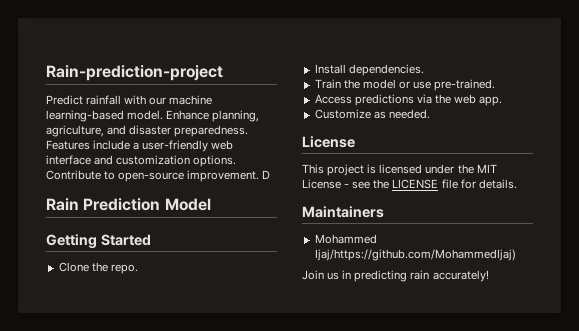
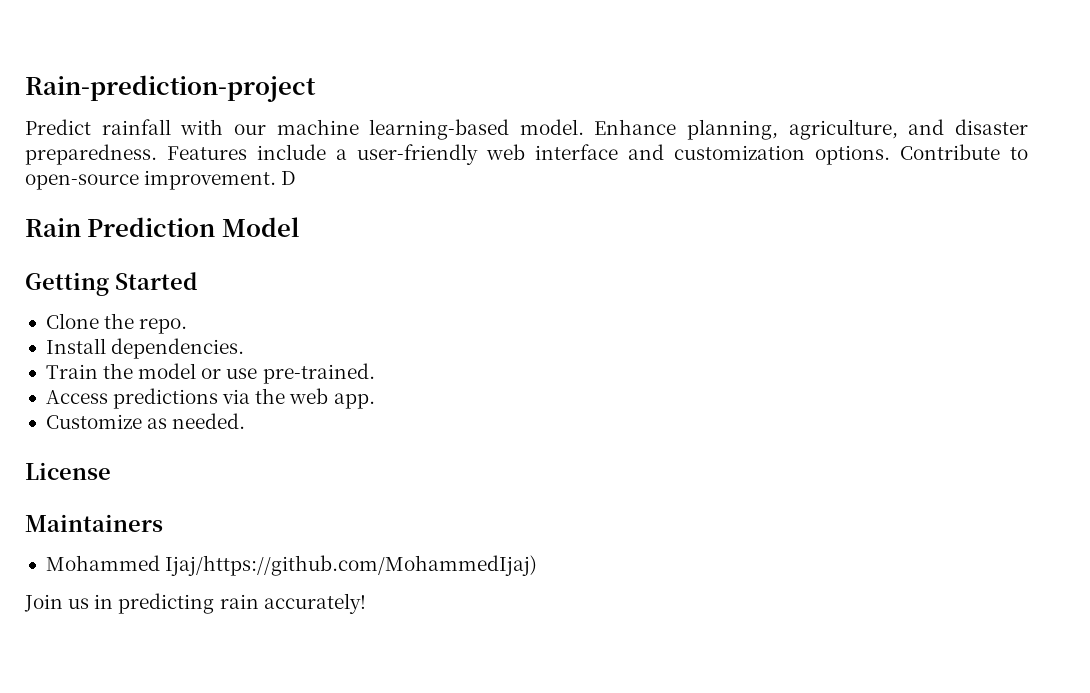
[302,164,497,176] [302,179,517,189] // This project is licensed under the MIT License - see the LICENSE file for details. -> (111, 471) none

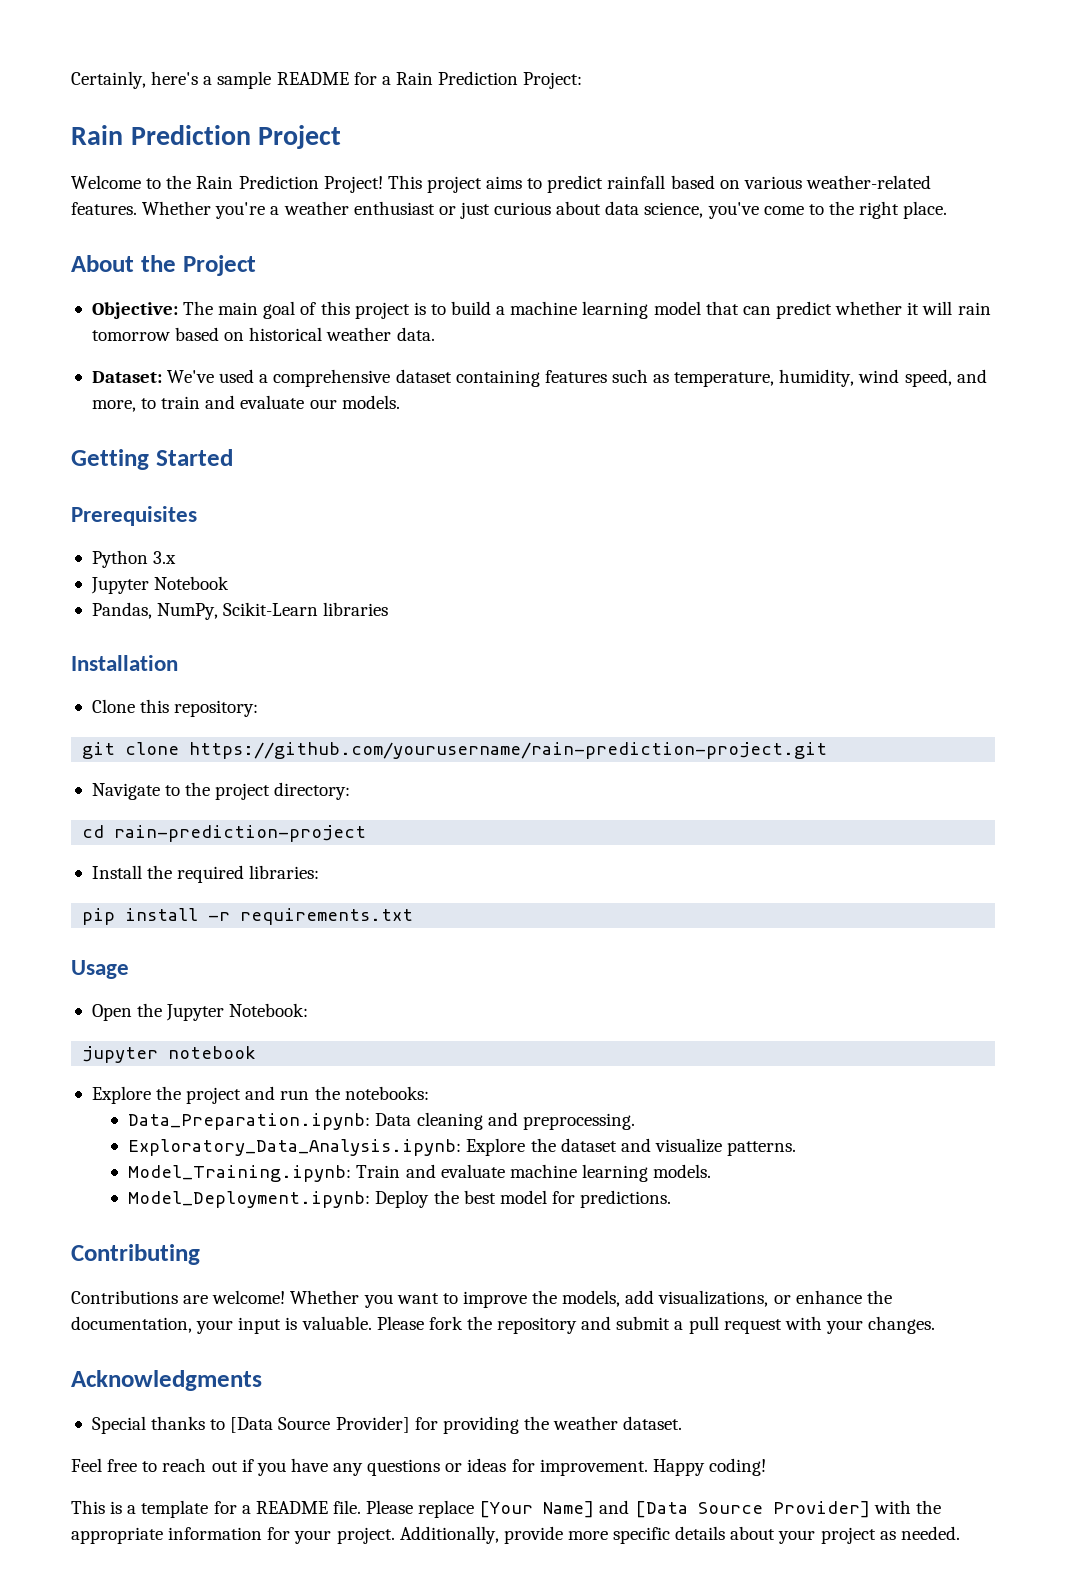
[25,75,316,102] [25,119,1028,140] [25,144,1028,165] [25,170,297,190] [25,217,300,237] [25,272,197,296] [45,313,188,334] [45,338,245,359] [45,363,375,384] [45,388,375,409] [45,413,246,429] [25,462,111,480] [25,514,163,532] [45,555,538,576] [24,593,366,614] Rain-prediction-project // Predict rainfall with our machine learning-based model. Enhance planning, agriculture, and disaster preparedness. Features include a user-friendly web interface and customization options. Contribute to open-source improvement. D // Rain Prediction Model // Getting Started // Clone the repo. // Install dependencies. // Train the model or use pre-trained. // Access predictions via the web app. // Customize as needed. // License // Maintainers // Mohammed Ijaj/https://github.com/MohammedIjaj) // Join us in predicting rain accurately! -> [71,71,583,89] [71,125,342,149] [71,175,931,193] [71,201,948,219] [71,255,256,276] [91,301,991,319] [91,327,435,341] [91,369,987,387] [91,395,400,412] [71,449,233,470] [71,506,197,526] [91,550,177,568] [90,576,230,594] [91,602,389,620] [71,655,178,671] [91,699,259,717] [82,742,828,759] [91,782,351,800] [82,825,367,842] [91,865,320,883] [82,908,414,925] [71,960,129,979] [91,1003,309,1021] [82,1046,257,1063] [91,1086,429,1104] [128,1112,635,1130] [128,1138,797,1156] [128,1164,712,1182] [128,1190,672,1208] [71,1244,200,1265] [71,1290,892,1308] [71,1316,936,1334] [71,1370,262,1391] [91,1416,683,1434] [71,1458,766,1476] [71,1500,941,1518] [71,1526,960,1544] Certainly, here's a sample README for a Rain Prediction Project: // Rain Prediction Project // Welcome to the Rain Prediction Project! This project aims to predict rainfall based on various weather-related features. Whether you're a weather enthusiast or just curious about data science, you've come to the right place. // About the Project // Objective: The main goal of this project is to build a machine learning model that can predict whether it will rain tomorrow based on historical weather data. // Dataset: We've used a comprehensive dataset containing features such as temperature, humidity, wind speed, and more, to train and evaluate our models. // Getting Started // Prerequisites // Python 3.x // Jupyter Notebook // Pandas, NumPy, Scikit-Learn libraries // Installation // Clone this repository: // git clone https://github.com/yourusername/rain-prediction-project.git // Navigate to the project directory: // cd rain-prediction-project // Install the required libraries: // pip install -r requirements.txt // Usage // Open the Jupyter Notebook: // jupyter notebook // Explore the project and run the notebooks: // Data_Preparation.ipynb: Data cleaning and preprocessing. // Exploratory_Data_Analysis.ipynb: Explore the dataset and visualize patterns. // Model_Training.ipynb: Train and evaluate machine learning models. // Model_Deployment.ipynb: Deploy the best model for predictions. // Contributing // Contributions are welcome! Whether you want to improve the models, add visualizations, or enhance the documentation, your input is valuable. Please fork the repository and submit a pull request with your changes. // Acknowledgments // Special thanks to [Data Source Provider] for providing the weather dataset. // Feel free to reach out if you have any questions or ideas for improvement. Happy coding! // This is a template for a README file. Please replace [Your Name] and [Data Source Provider] with the appropriate information for your project. Additionally, provide more specific details about your project as needed.

